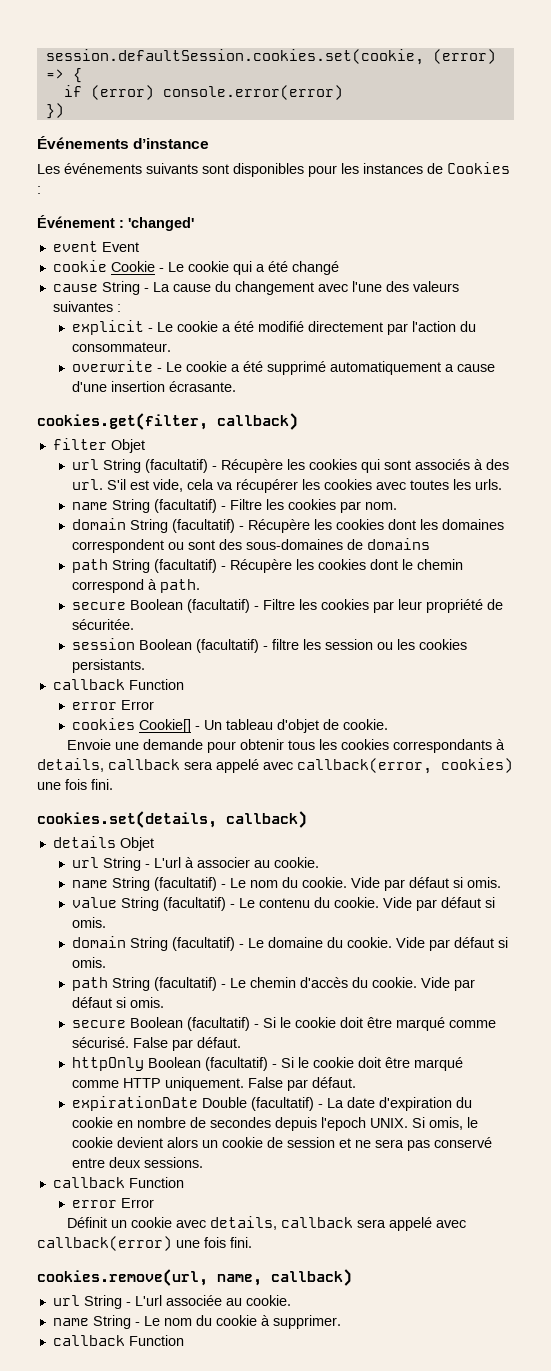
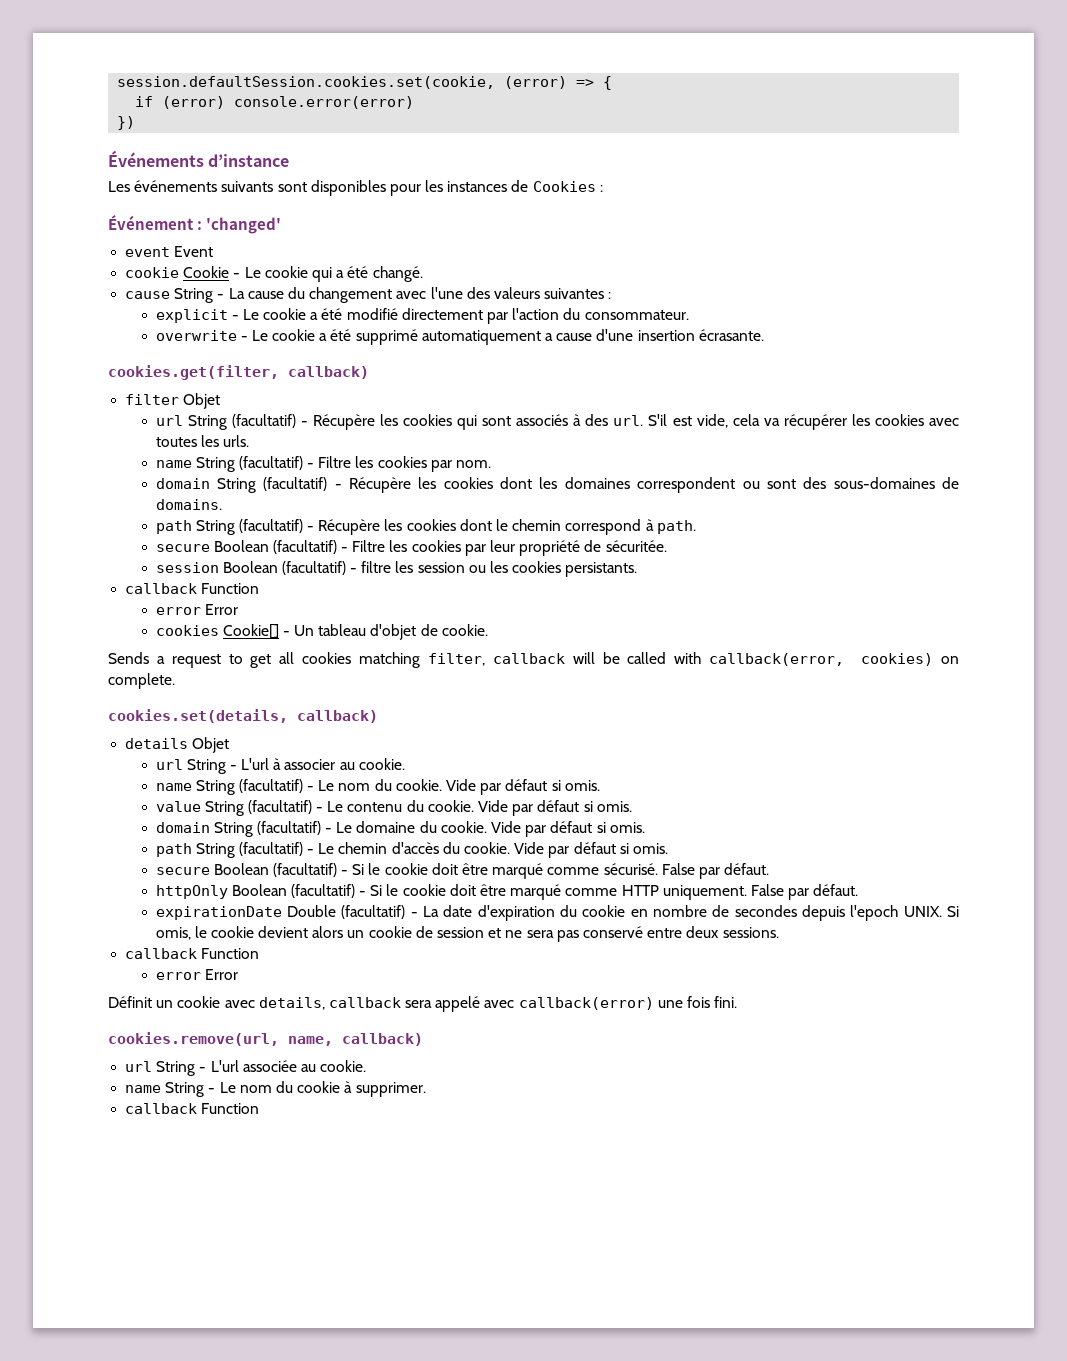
[291,261,339,275] changé -> [372,266,423,282] changé.
[367,538,431,550] domains -> [155,499,222,510] domains.
[67,739,506,753] [37,758,513,774] [37,779,113,790] Envoie une demande pour obtenir tous les cookies correspondants à details, callback sera appelé avec callback(error, cookies) une fois fini. -> [108,652,959,668] [108,673,175,689] Sends a request to get all cookies matching filter, callback will be called with callback(error, cookies) on complete.

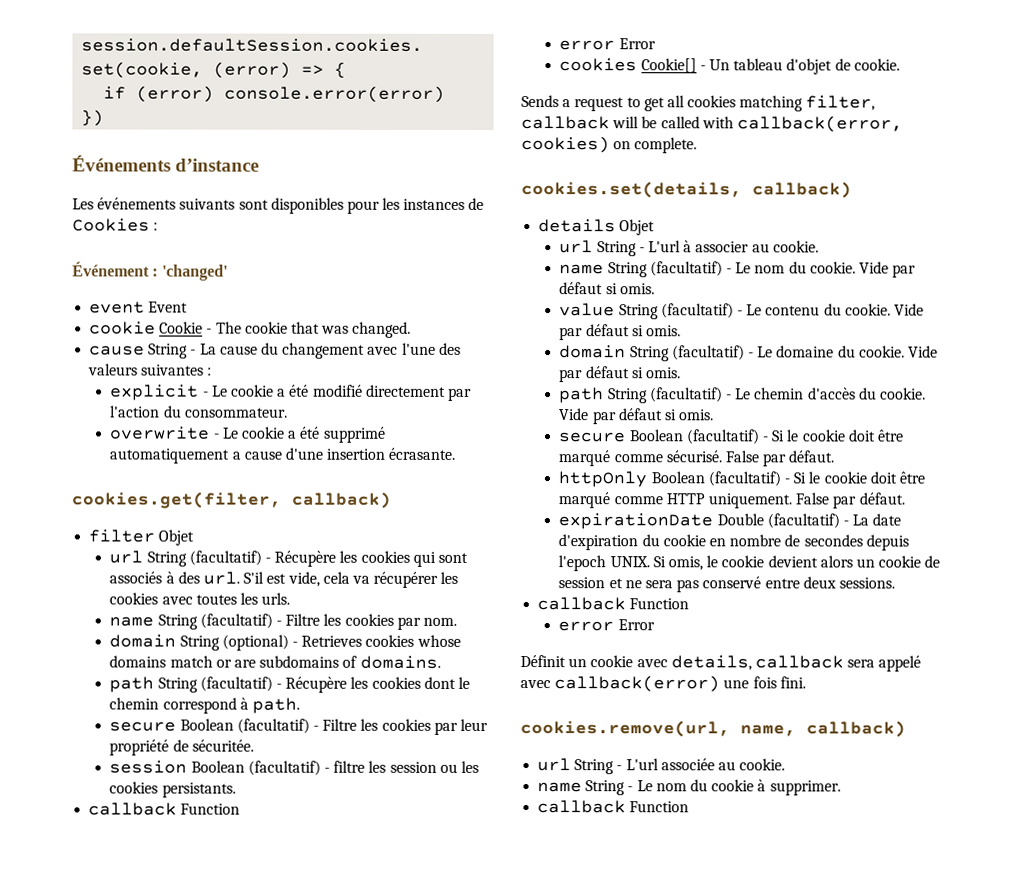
[244,266,423,282] Le cookie qui a été changé. -> [215,321,412,338] The cookie that was changed.
[263,477,960,493] (facultatif) - Récupère les cookies dont les domaines correspondent ou sont des sous-domaines de -> [221,634,461,651] [109,655,358,668] (optional) - Retrieves cookies whose domains match or are subdomains of

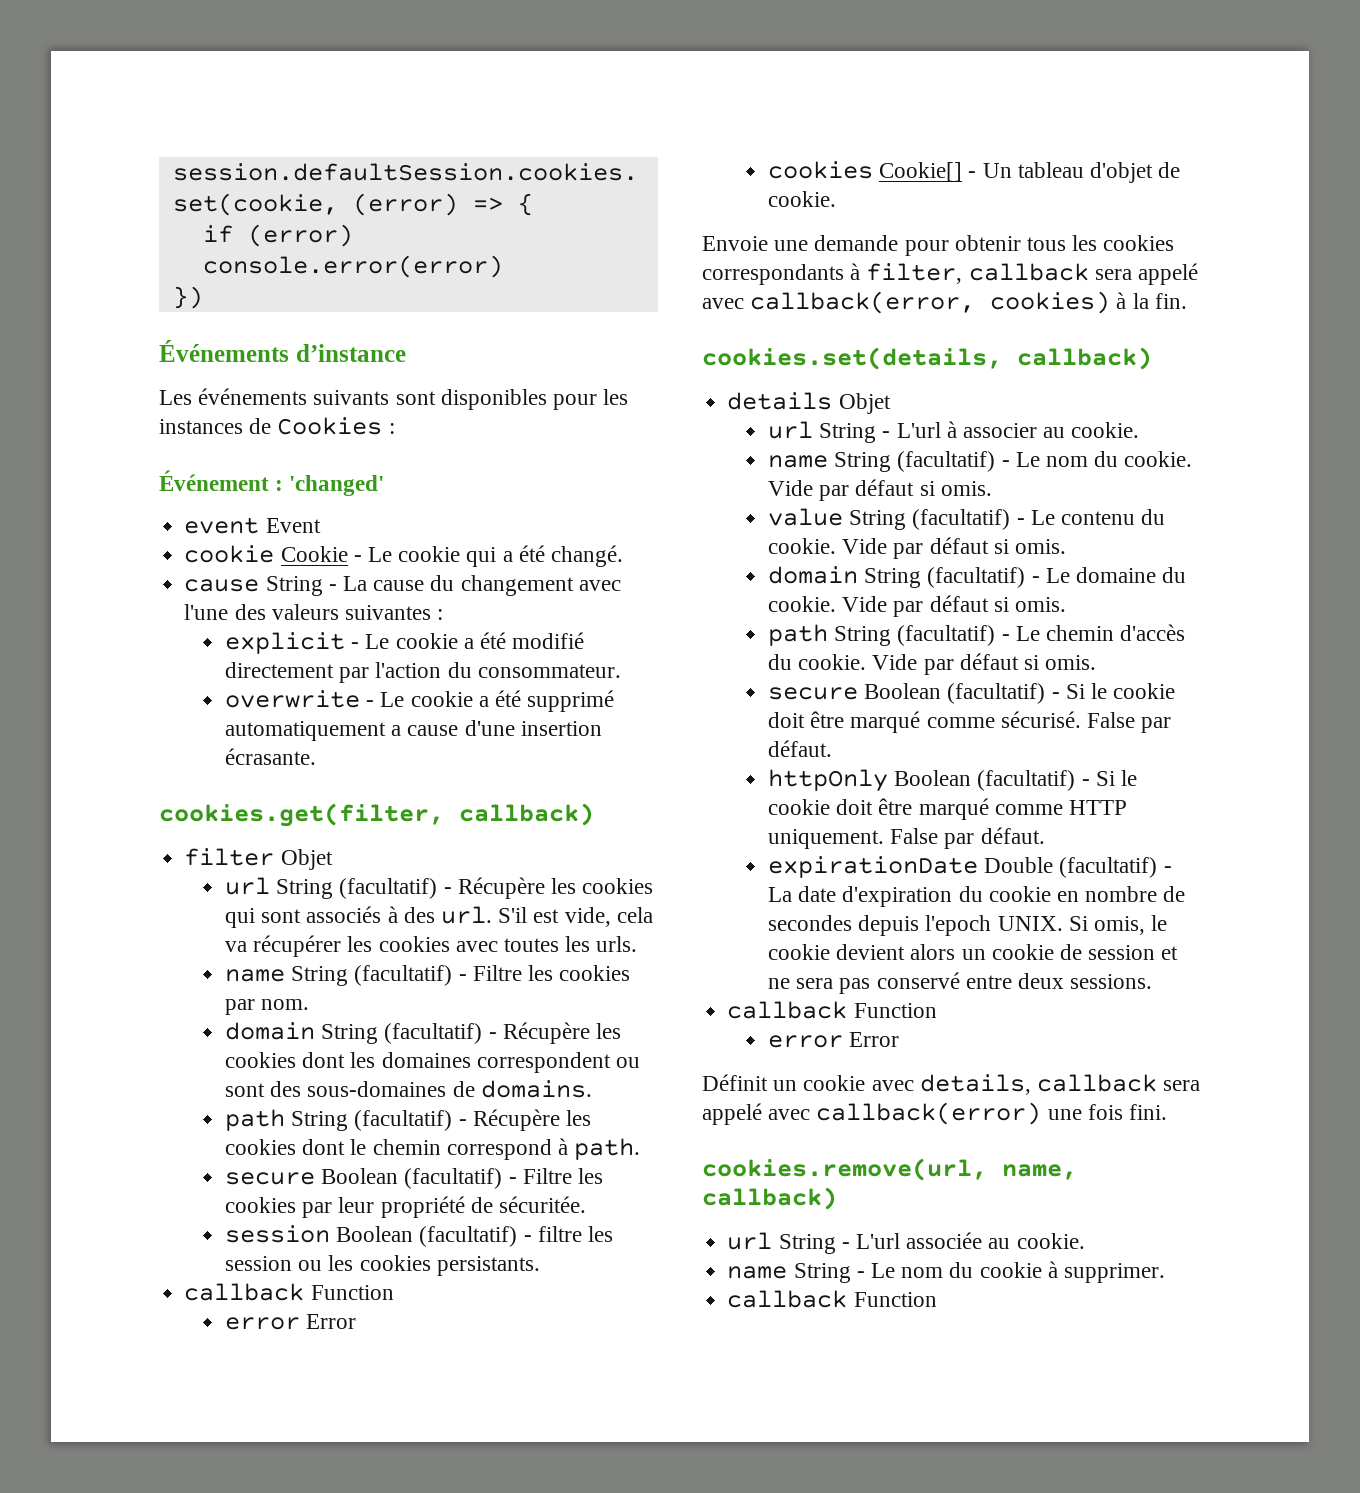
[215,321,412,338] The cookie that was changed. -> [367,545,623,567] Le cookie qui a été changé.
[221,634,461,651] [109,655,358,668] (optional) - Retrieves cookies whose domains match or are subdomains of -> [384,1022,622,1044] [224,1052,641,1073] [224,1081,475,1097] (facultatif) - Récupère les cookies dont les domaines correspondent ou sont des sous-domaines de
[521,95,876,112] [521,115,903,133] [521,136,698,154] Sends a request to get all cookies matching filter, callback will be called with callback(error, cookies) on complete. -> [702,235,1175,256] [702,263,1199,285] [702,291,1187,314] Envoie une demande pour obtenir tous les cookies correspondants à filter, callback sera appelé avec callback(error, cookies) à la fin.

